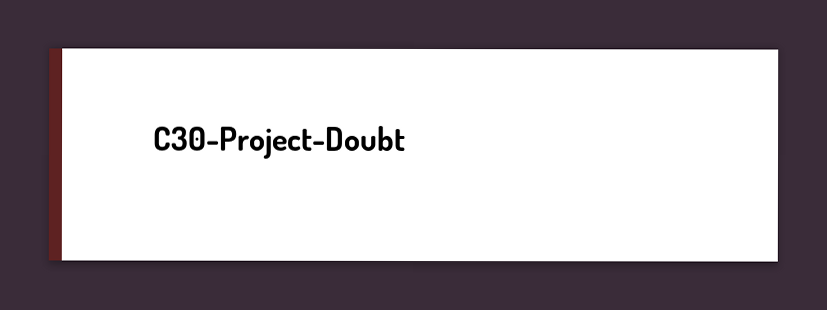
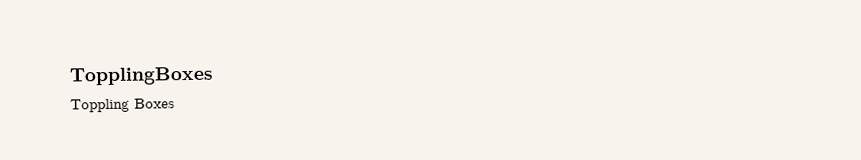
[152,125,406,159] C30-Project-Doubt -> [69,66,214,86] [70,98,175,113] TopplingBoxes // Toppling Boxes

